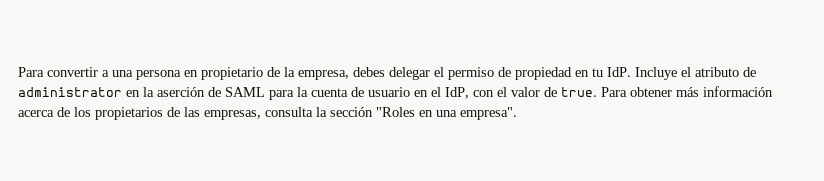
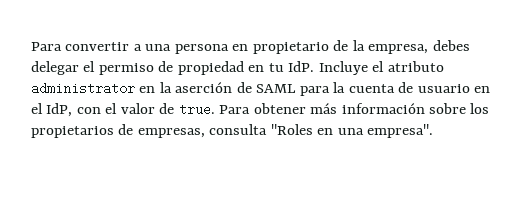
[743,67,756,77] de -> (444, 66) none
[18,107,70,117] acerca de -> [429,103,467,114] sobre
[184,107,200,117] las -> (134, 129) none
[316,107,373,117] la sección -> (268, 129) none

